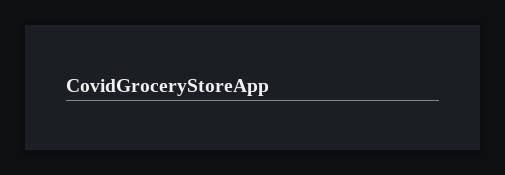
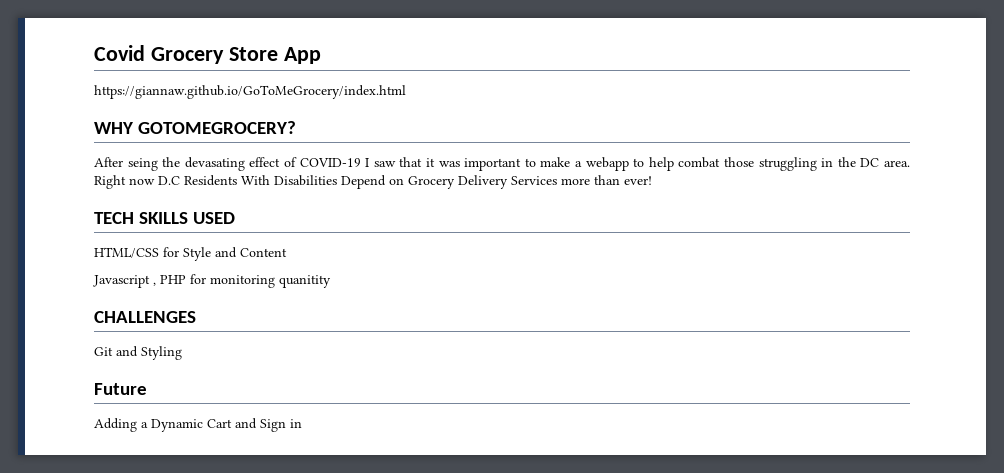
[66,79,269,96] CovidGroceryStoreApp -> [94,45,321,64] [94,85,406,99] [94,121,297,134] [94,157,911,171] [94,175,652,189] [94,212,236,224] [94,247,287,261] [93,274,331,288] [94,311,196,323] [94,346,182,360] [94,383,147,395] [94,418,302,432] Covid Grocery Store App // https://giannaw.github.io/GoToMeGrocery/index.html // WHY GOTOMEGROCERY? // After seing the devasating effect of COVID-19 I saw that it was important to make a webapp to help combat those struggling in the DC area. Right now D.C Residents With Disabilities Depend on Grocery Delivery Services more than ever! // TECH SKILLS USED // HTML/CSS for Style and Content // Javascript , PHP for monitoring quanitity // CHALLENGES // Git and Styling // Future // Adding a Dynamic Cart and Sign in

